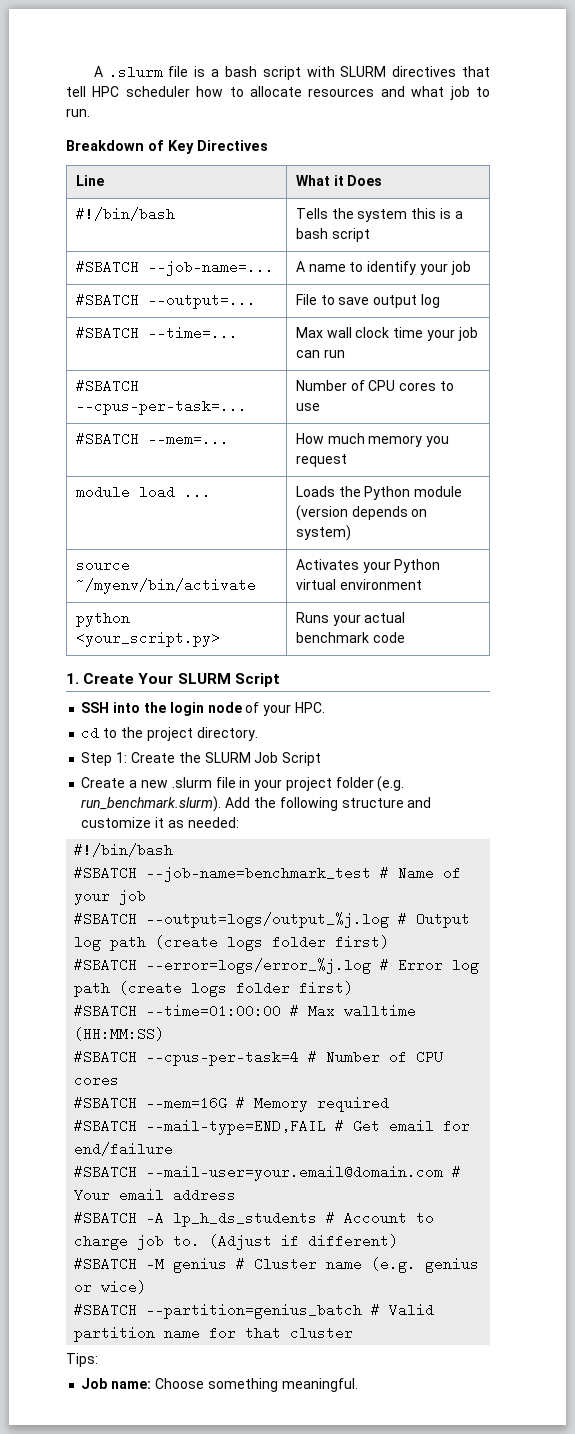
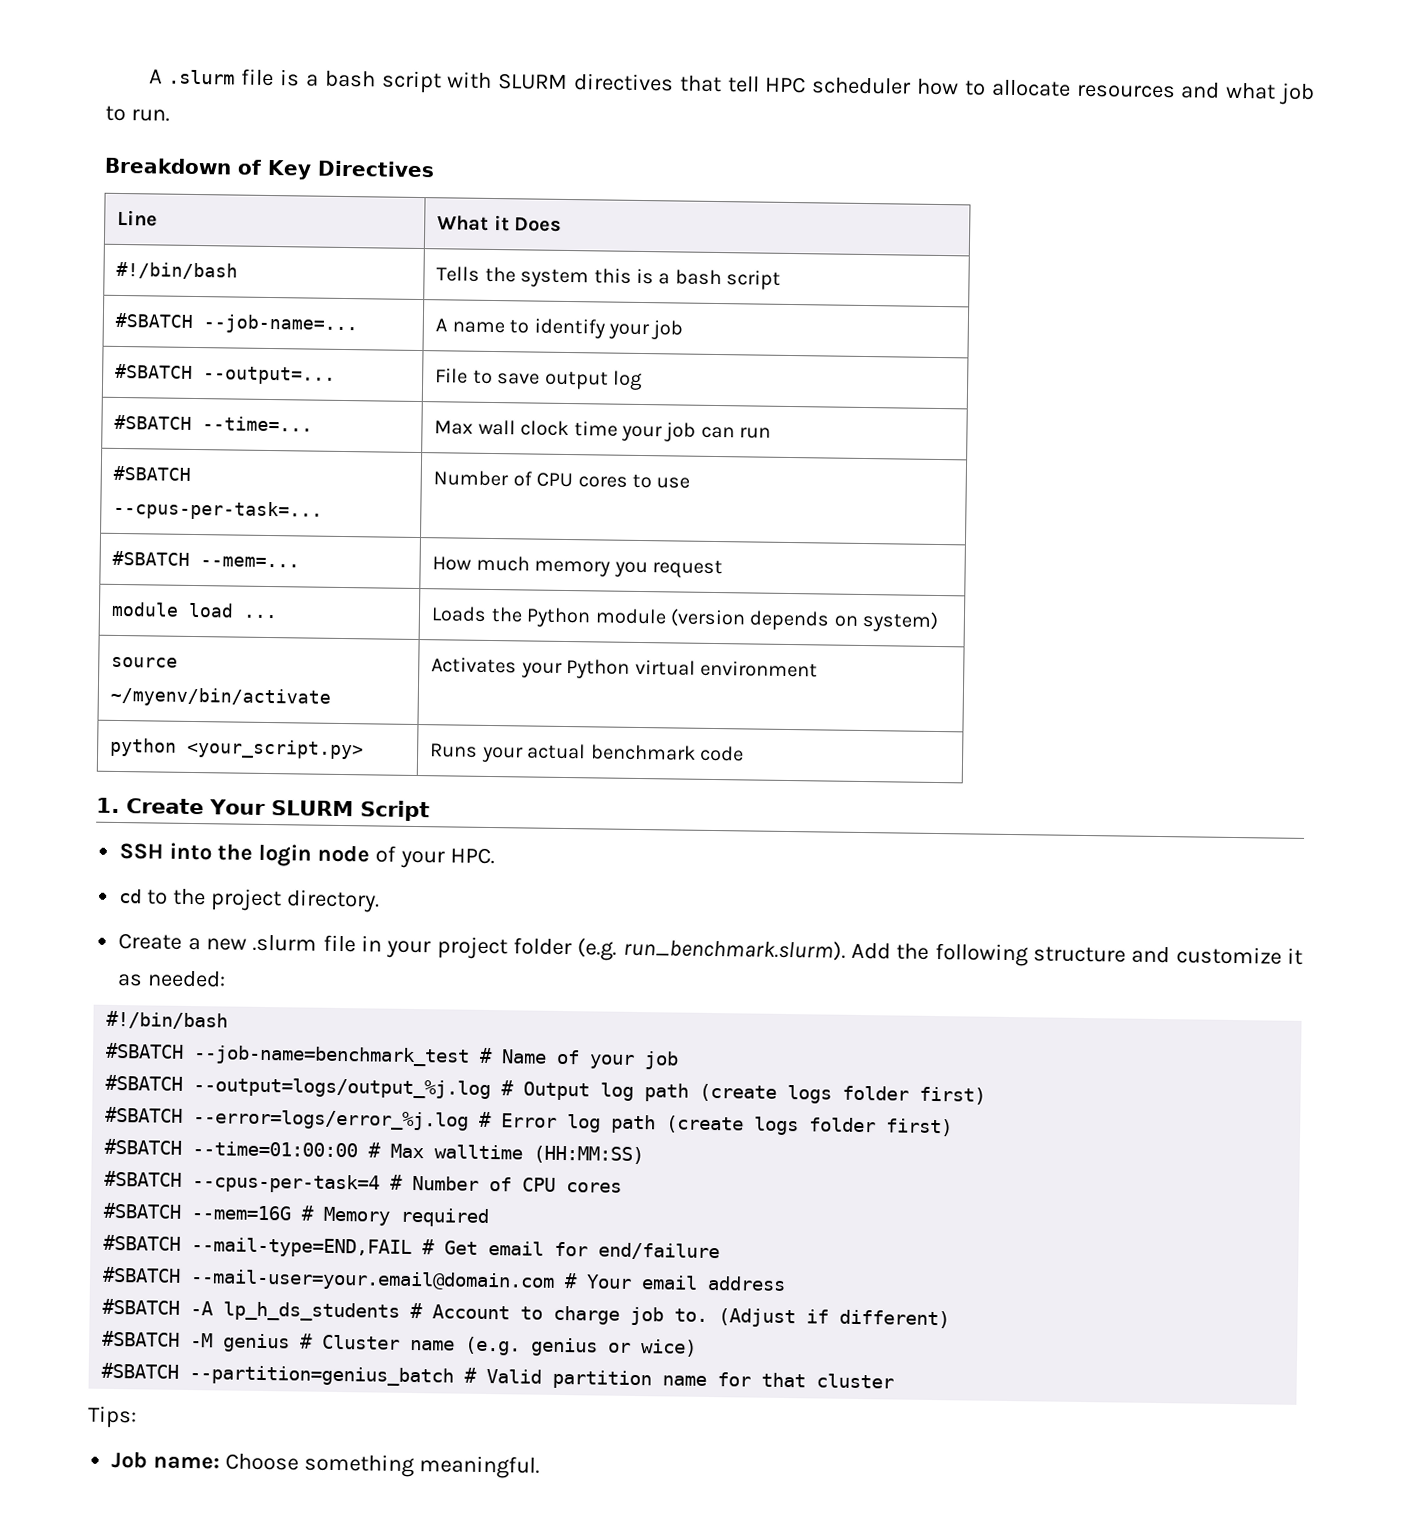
[81,752,322,766] // Step 1: Create the SLURM Job Script -> (380, 901) none

